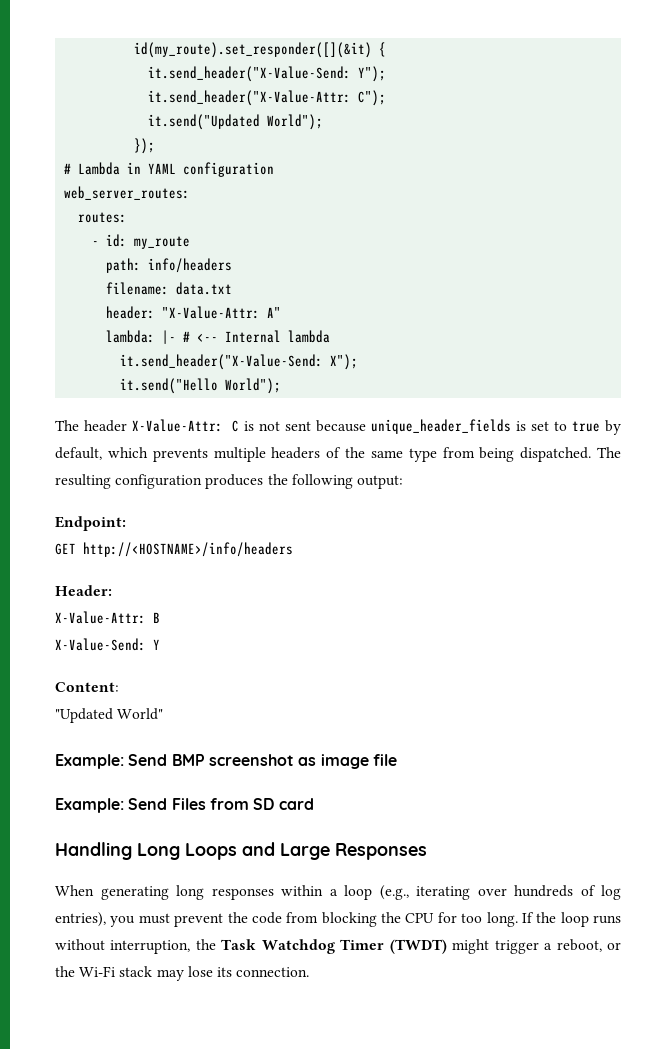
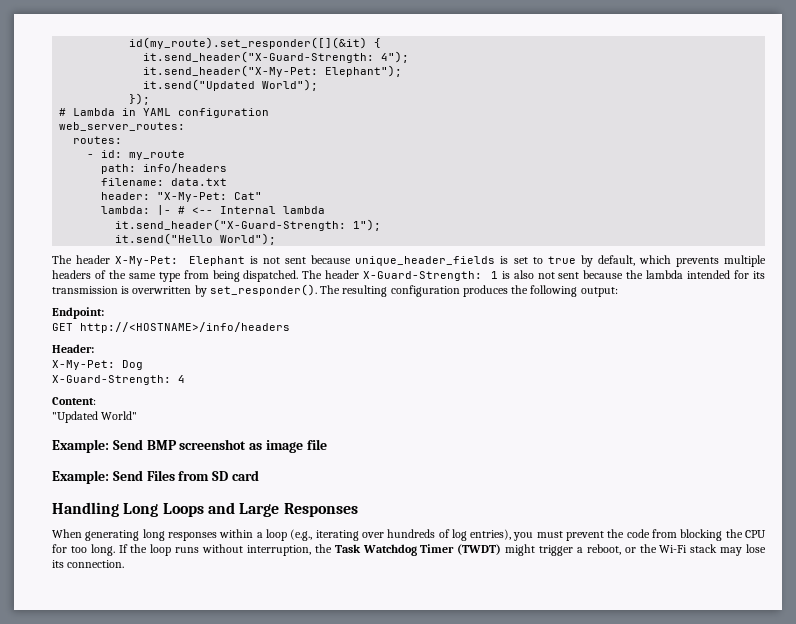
[148,66,387,82] [148,90,387,106] it.send_header("X-Value-Send: Y"); // it.send_header("X-Value-Attr: C"); -> [143,51,410,63] [143,65,403,77] it.send_header("X-Guard-Strength: 4"); // it.send_header("X-My-Pet: Elephant");
[162,306,282,319] "X-Value-Attr: A" -> [157,192,263,202] "X-My-Pet: Cat"
[120,354,359,370] it.send_header("X-Value-Send: X"); -> [115,219,382,231] it.send_header("X-Guard-Strength: 1");
[132,419,239,432] X-Value-Attr: C -> [115,256,246,266] X-My-Pet: Elephant
(621, 452) none -> [325,270,765,281] [52,284,341,297] header X-Guard-Strength: 1 is also not sent because the lambda intended for its transmission is overwritten by set_responder(). The
[55,611,160,624] [55,638,160,651] X-Value-Attr: B // X-Value-Send: Y -> [52,360,143,370] [52,375,185,385] X-My-Pet: Dog // X-Guard-Strength: 4

